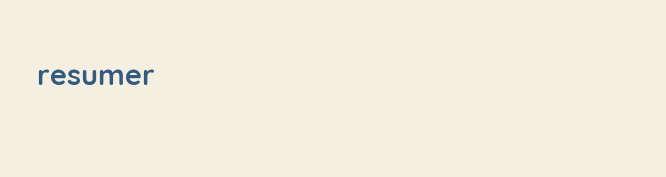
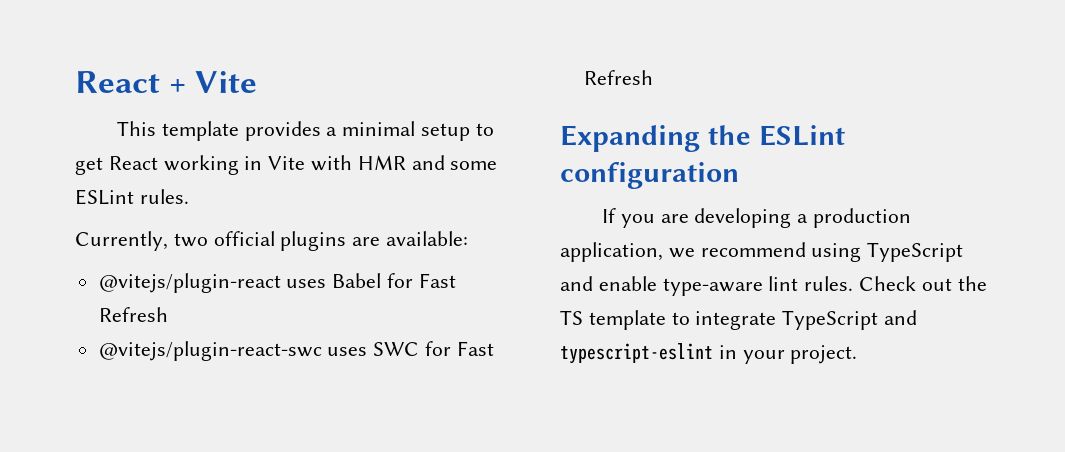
[37,69,155,85] resumer -> [75,71,258,93] [116,121,494,141] [75,155,498,175] [75,189,189,205] [75,231,469,251] [98,273,456,293] [98,307,168,322] [98,341,494,361] [583,70,653,85] [560,125,845,152] [560,162,739,189] [601,208,911,228] [560,242,964,262] [560,276,987,296] [560,310,918,330] [560,343,858,364] React + Vite // This template provides a minimal setup to get React working in Vite with HMR and some ESLint rules. // Currently, two official plugins are available: // @vitejs/plugin-react uses Babel for Fast Refresh // @vitejs/plugin-react-swc uses SWC for Fast Refresh // Expanding the ESLint configuration // If you are developing a production application, we recommend using TypeScript and enable type-aware lint rules. Check out the TS template to integrate TypeScript and typescript-eslint in your project.

